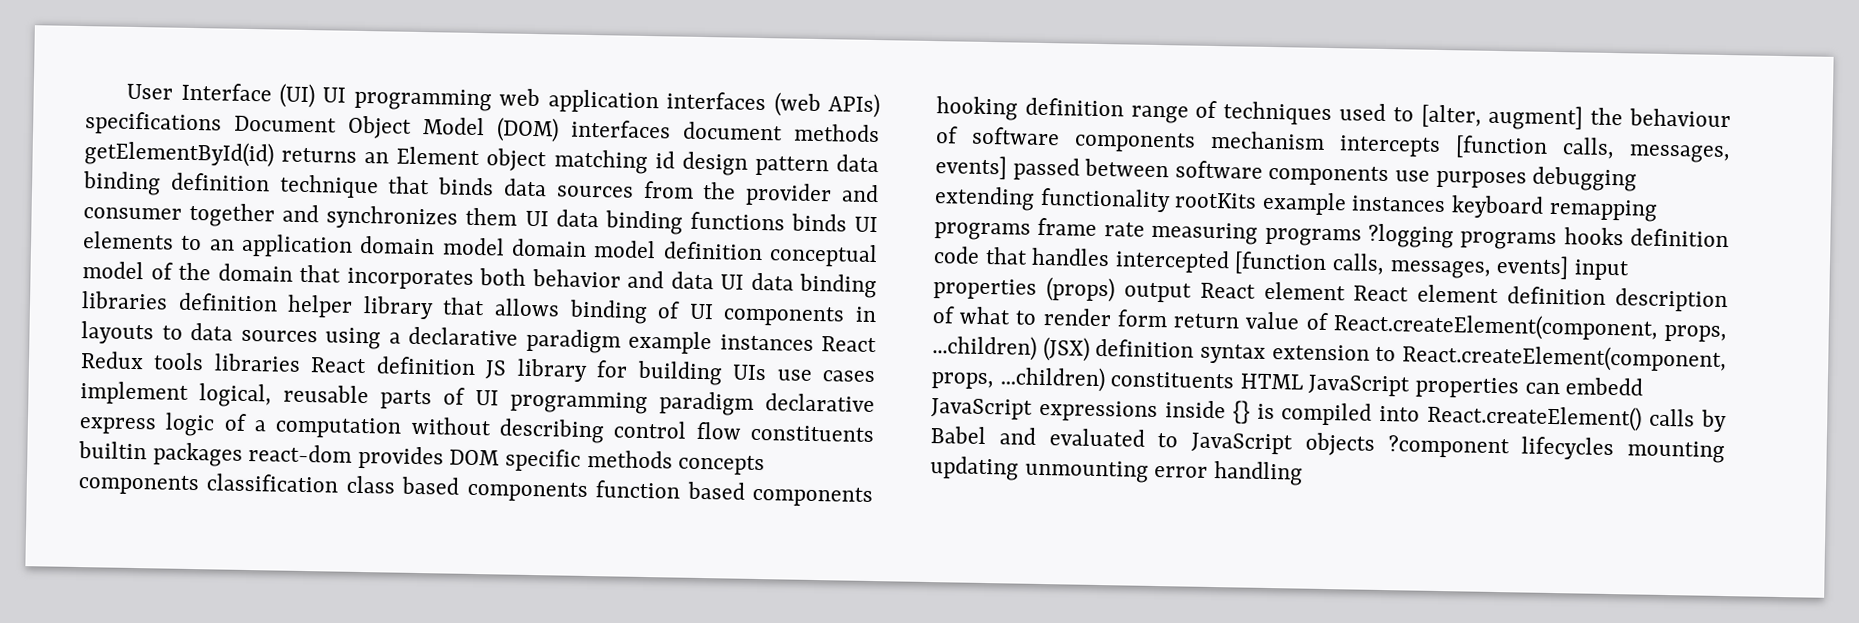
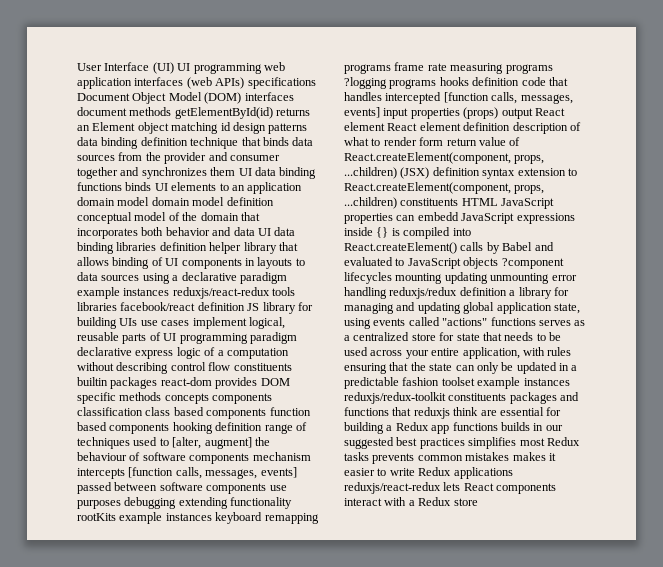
[754,155,829,177] pattern -> [268,123,308,134] patterns
[821,336,877,353] [80,351,144,370] React Redux -> [172,287,270,299] reduxjs/react-redux
[310,357,368,374] React -> [120,302,196,311] facebook/react
(1303, 473) none -> [389,287,569,299] [344,302,580,314] [344,317,586,329] [344,332,561,341] [344,347,572,359] [344,362,578,374] [344,377,570,389] [344,392,580,404] [344,407,562,419] [344,422,563,434] [344,437,580,449] [344,452,556,464] [344,467,513,479] [344,482,557,494] [344,497,478,506] reduxjs/redux definition a library for managing and updating global application state, using events called "actions" functions serves as a centralized store for state that needs to be used across your entire application, with rules ensuring that the state can only be updated in a predictable fashion toolset example instances reduxjs/redux-toolkit constituents packages and functions that reduxjs think are essential for building a Redux app functions builds in our suggested best practices simplifies most Redux tasks prevents common mistakes makes it easier to write Redux applications reduxjs/react-redux lets React components interact with a Redux store

